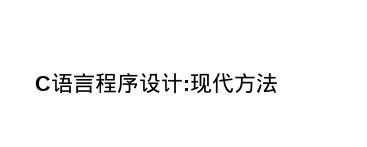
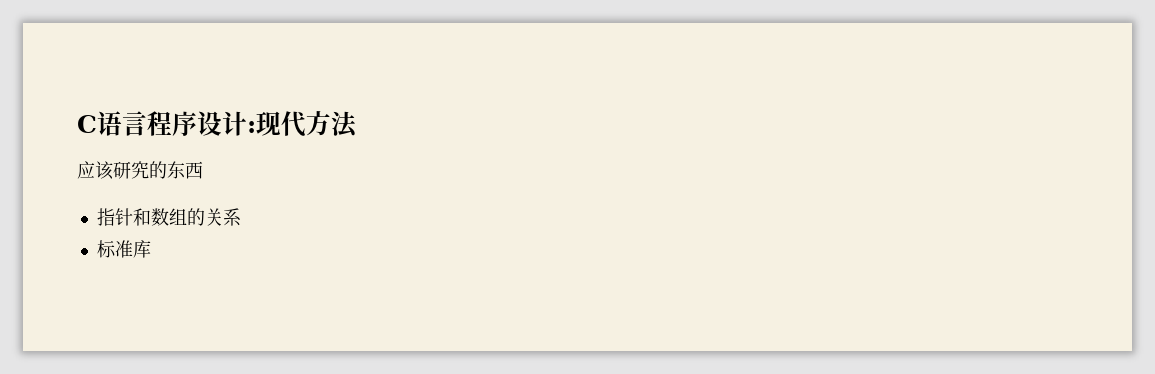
(278, 83) none -> [77,161,203,180] [96,208,241,226] [96,240,151,258] // 应该研究的东西 // 指针和数组的关系 // 标准库

